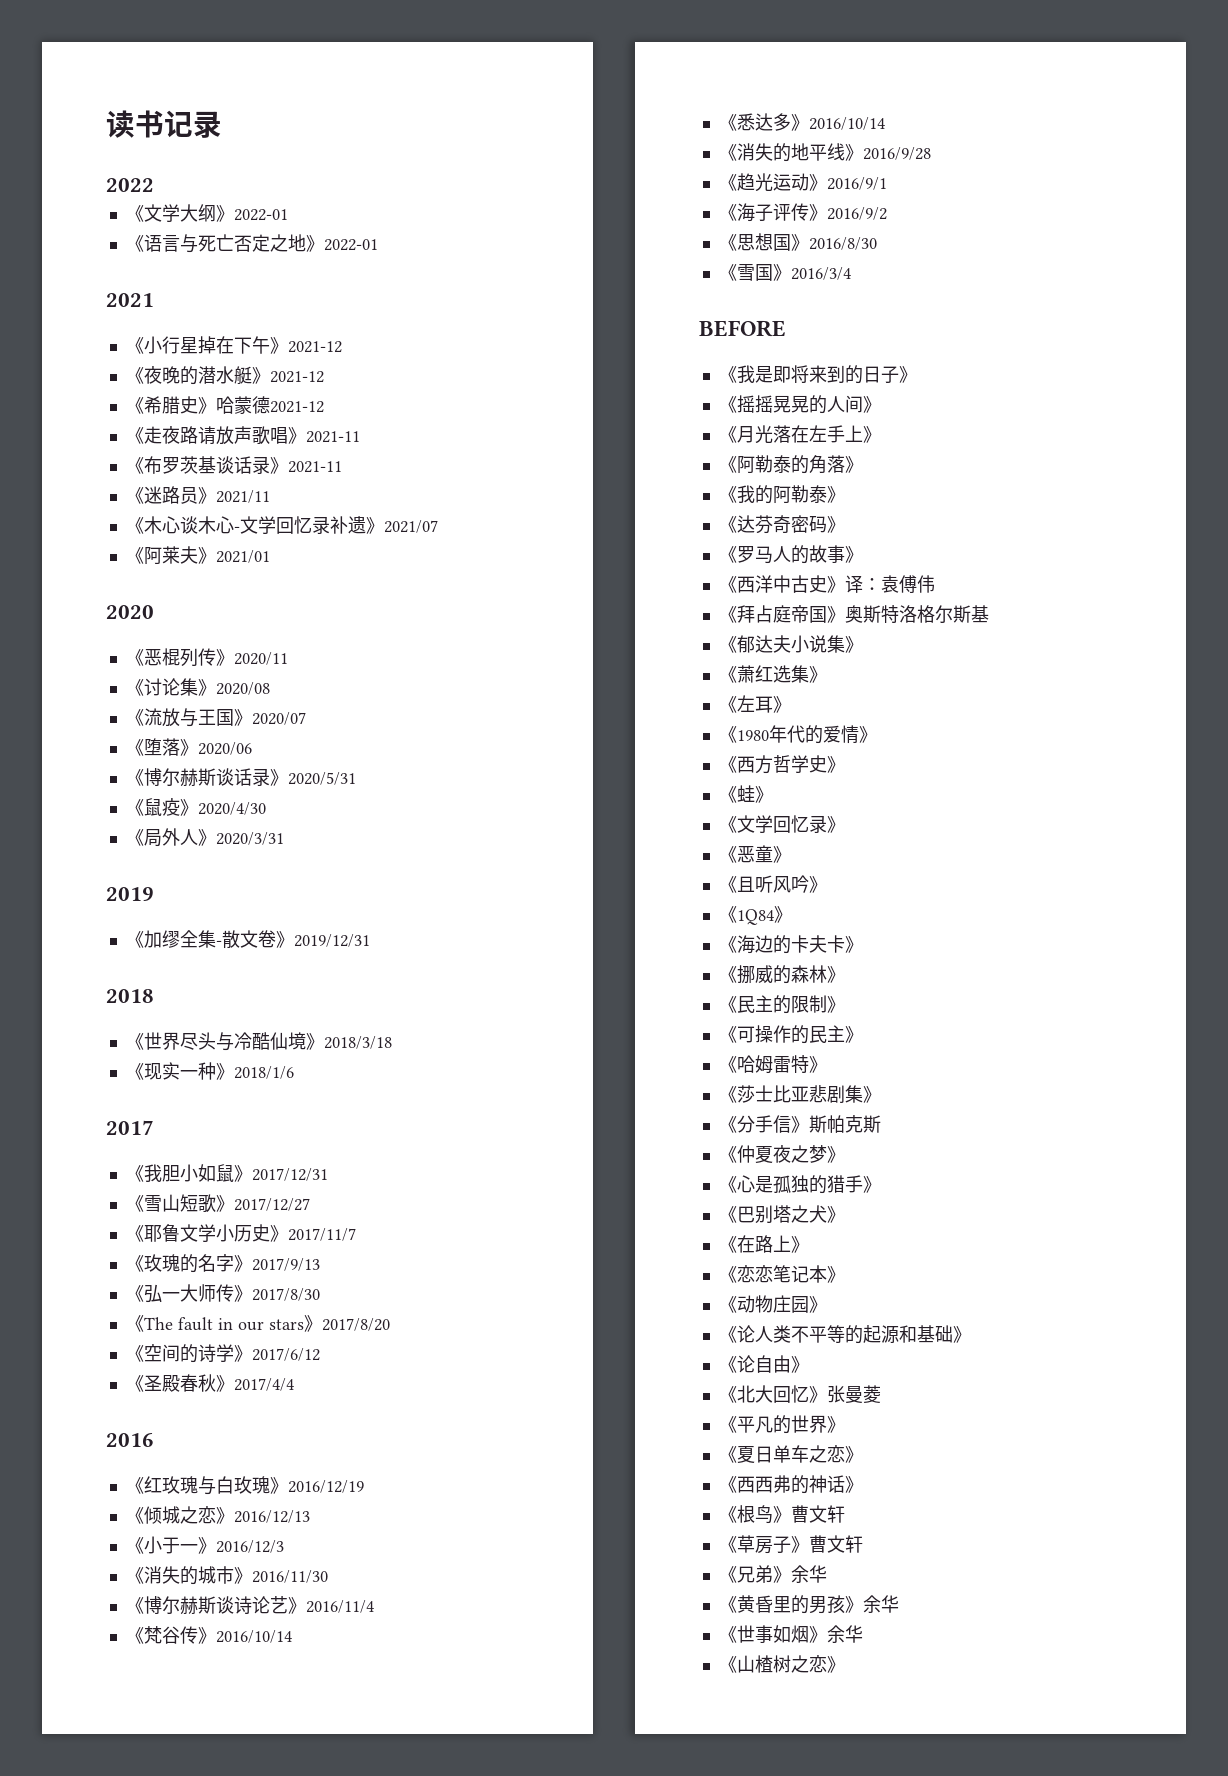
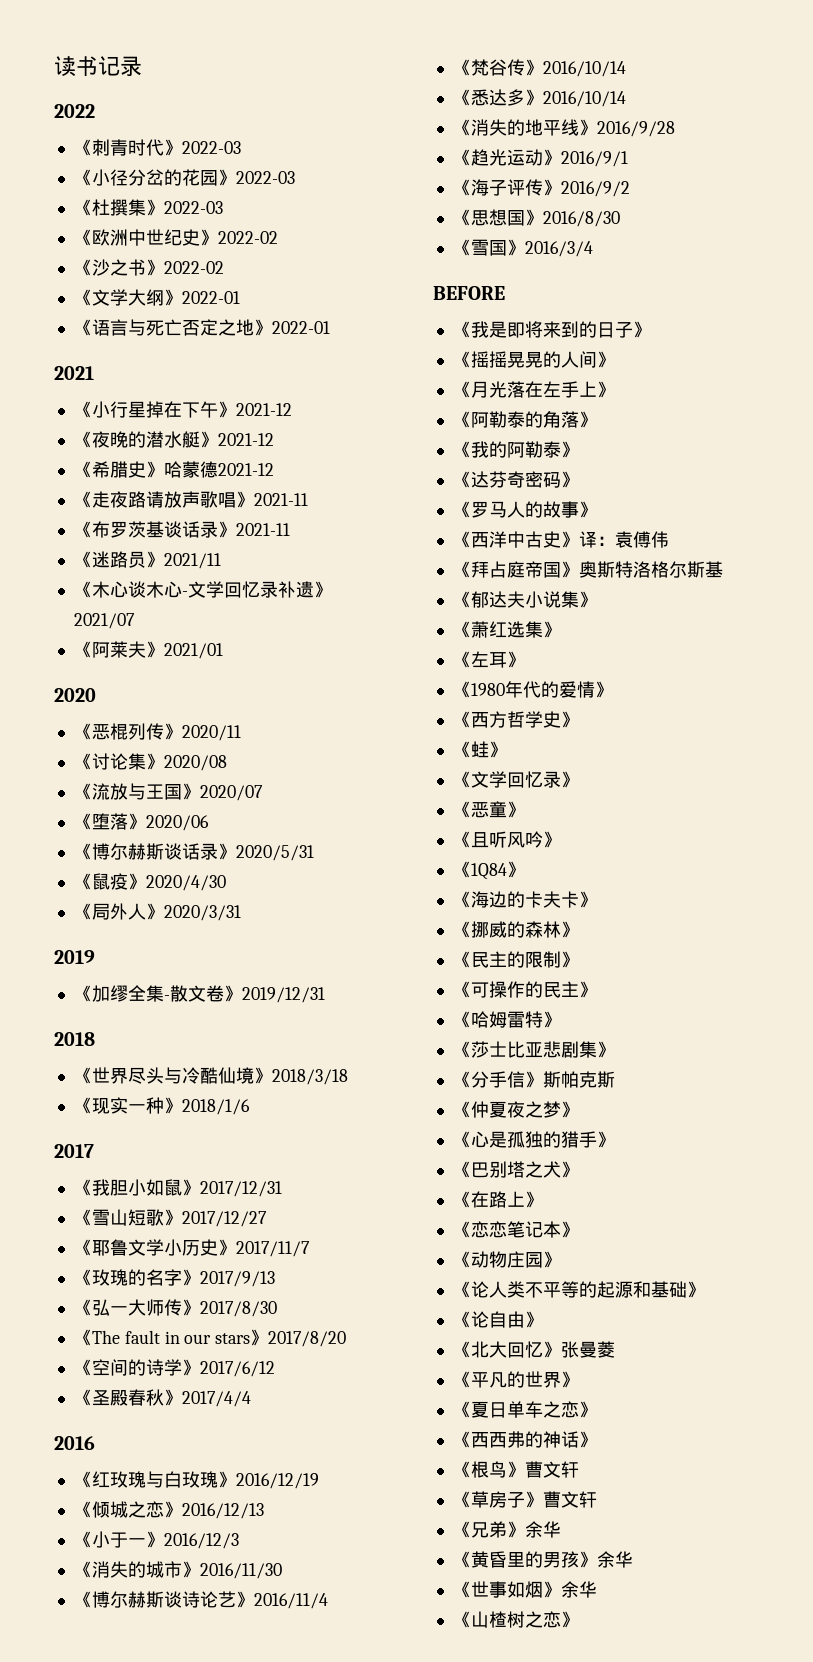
(154, 185) none -> [73,139,241,156] [73,169,295,186] [73,199,223,216] [73,229,278,246] [73,259,224,276] // 《刺青时代》2022-03 // 《小径分岔的花园》2022-03 // 《杜撰集》2022-03 // 《欧洲中世纪史》2022-02 // 《沙之书》2022-02

